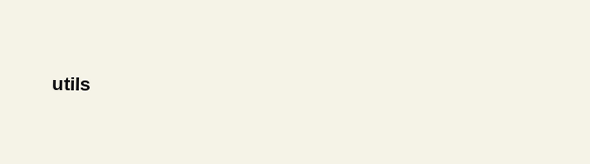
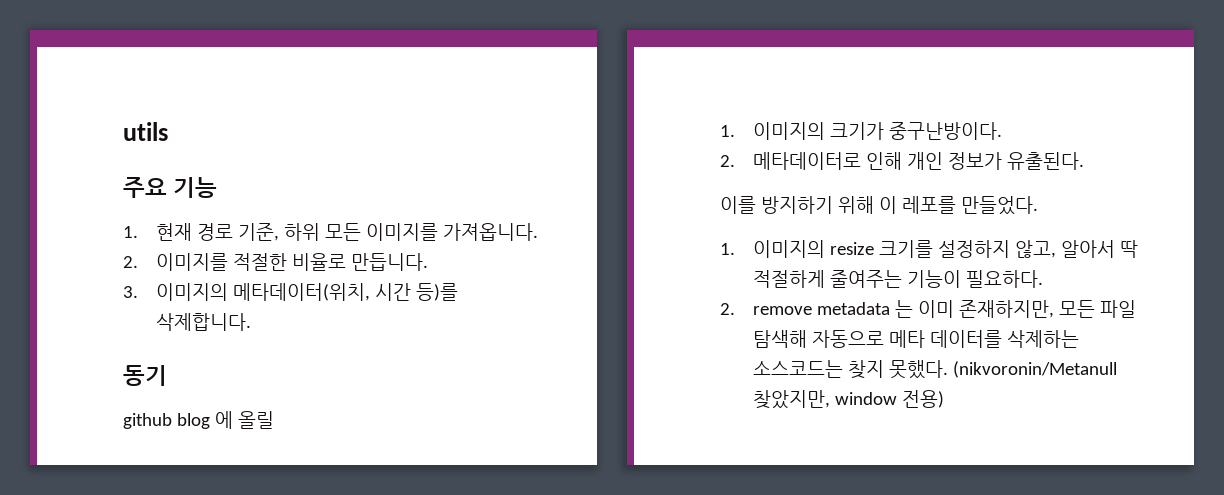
(92, 83) none -> [123,177,218,198] [123,223,539,241] [123,253,429,271] [123,283,459,301] [156,313,252,331] [123,365,167,386] [123,411,274,429] [720,122,1003,140] [720,152,1085,170] [720,196,1038,215] [720,240,1139,258] [753,270,1044,288] [720,300,1137,318] [753,330,1080,348] [753,360,1118,379] [753,390,945,409] // 주요 기능 // 1. 현재 경로 기준, 하위 모든 이미지를 가져옵니다. // 2. 이미지를 적절한 비율로 만듭니다. // 3. 이미지의 메타데이터(위치, 시간 등)를 삭제합니다. // 동기 // github blog 에 올릴 // 1. 이미지의 크기가 중구난방이다. // 2. 메타데이터로 인해 개인 정보가 유출된다. // 이를 방지하기 위해 이 레포를 만들었다. // 1. 이미지의 resize 크기를 설정하지 않고, 알아서 딱 적절하게 줄여주는 기능이 필요하다. // 2. remove metadata 는 이미 존재하지만, 모든 파일 탐색해 자동으로 메타 데이터를 삭제하는 소스코드는 찾지 못했다. (nikvoronin/Metanull 찾았지만, window 전용)

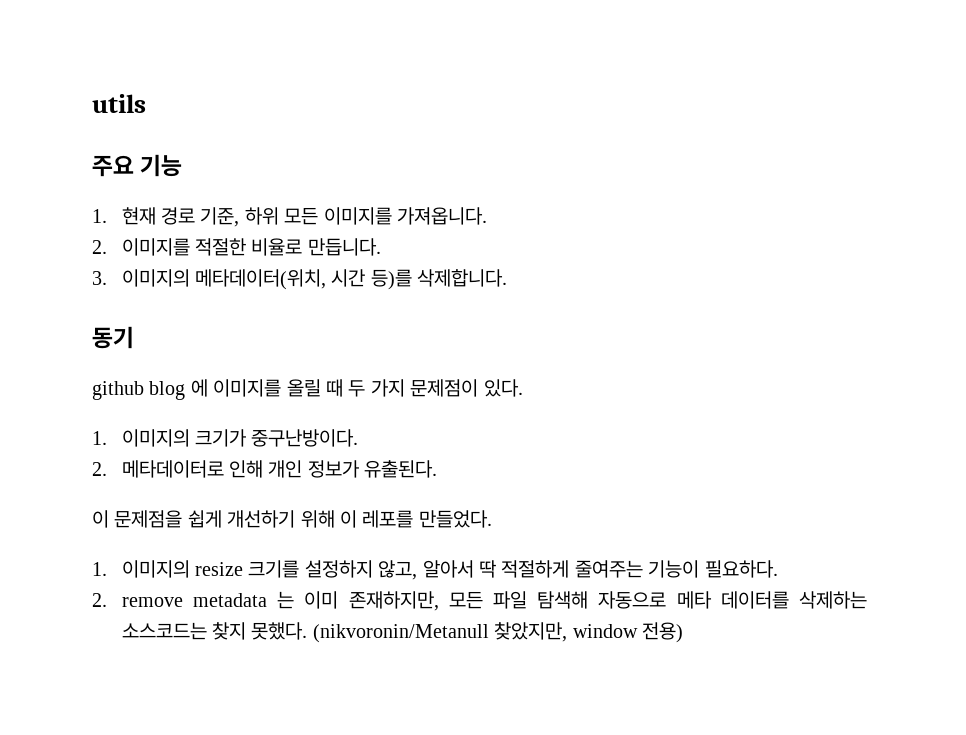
(233, 420) none -> [213,379,282,397] 이미지를
(274, 420) none -> [326,379,523,397] 때 두 가지 문제점이 있다.
[720,196,833,214] 이를 방지하기 -> [92,510,296,528] 이 문제점을 쉽게 개선하기

